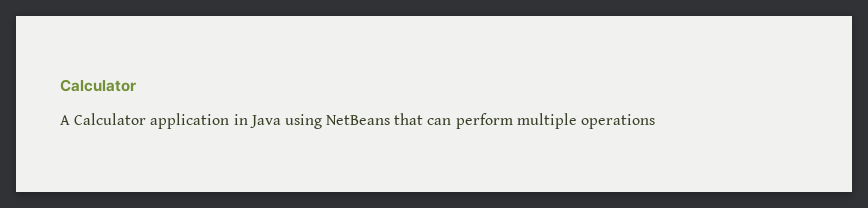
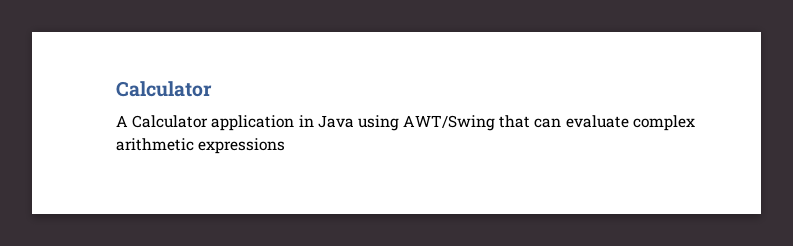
[326,115,391,125] NetBeans -> [403,115,496,131] AWT/Swing
[455,113,656,129] perform multiple operations -> [565,115,695,131] [116,138,286,154] evaluate complex arithmetic expressions

